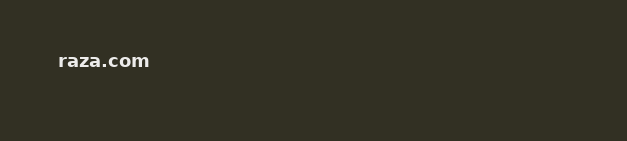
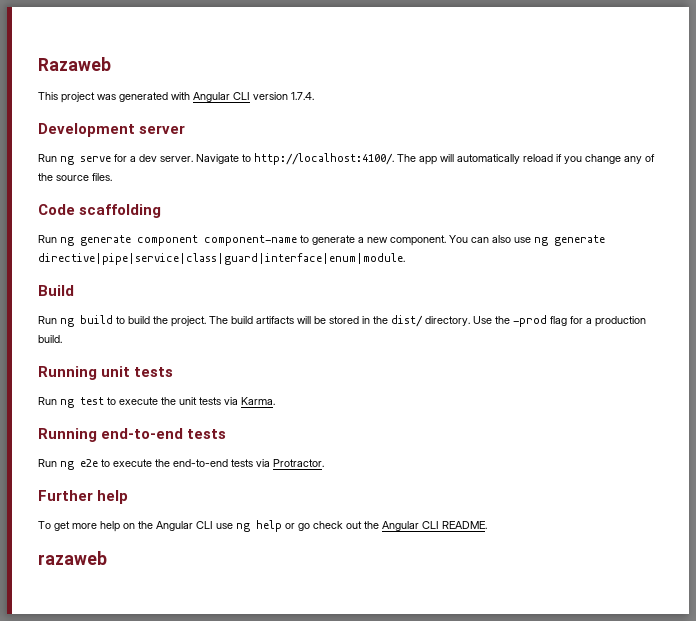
[58,57,150,67] raza.com -> [38,57,111,71] [38,92,314,103] [38,123,186,137] [38,153,655,165] [38,173,112,181] [38,204,162,218] [38,235,605,246] [38,253,405,265] [38,285,74,296] [38,315,646,327] [38,335,62,343] [38,366,174,380] [38,397,275,408] [38,428,227,442] [38,459,324,470] [38,490,129,504] [38,520,487,532] [38,551,107,565] Razaweb // This project was generated with Angular CLI version 1.7.4. // Development server // Run ng serve for a dev server. Navigate to http://localhost:4100/. The app will automatically reload if you change any of the source files. // Code scaffolding // Run ng generate component component-name to generate a new component. You can also use ng generate directive|pipe|service|class|guard|interface|enum|module. // Build // Run ng build to build the project. The build artifacts will be stored in the dist/ directory. Use the -prod flag for a production build. // Running unit tests // Run ng test to execute the unit tests via Karma. // Running end-to-end tests // Run ng e2e to execute the end-to-end tests via Protractor. // Further help // To get more help on the Angular CLI use ng help or go check out the Angular CLI README. // razaweb

